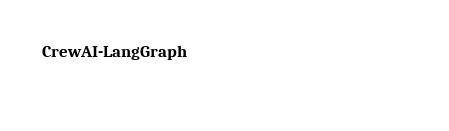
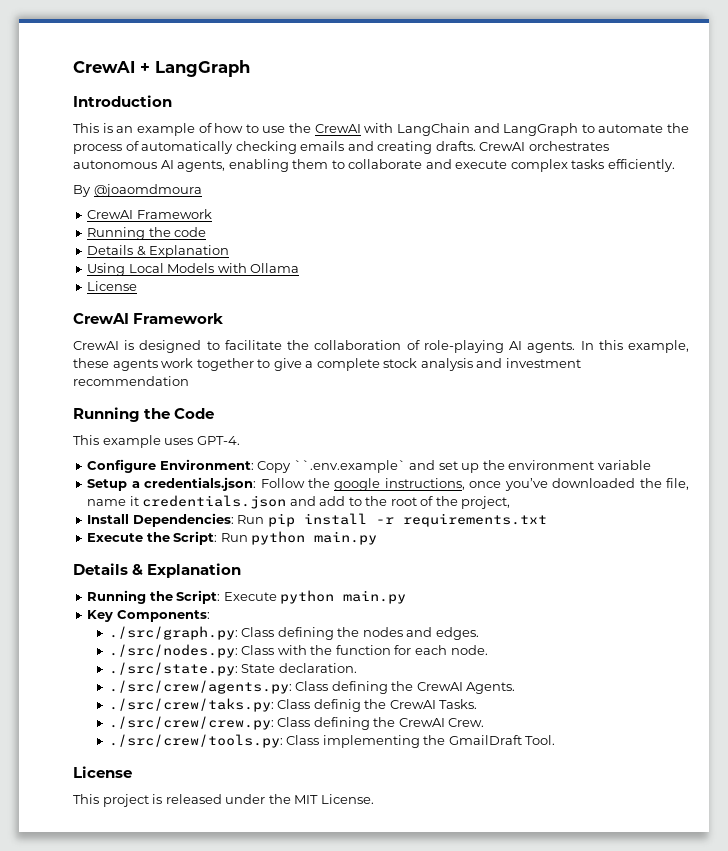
[42,45,187,60] CrewAI-LangGraph -> [73,60,250,77] [73,95,172,107] [73,123,689,136] [73,141,609,154] [73,159,675,172] [73,184,202,197] [87,209,212,219] [87,227,207,240] [87,245,230,258] [87,263,300,276] [87,281,138,291] [73,313,224,324] [73,340,689,353] [73,358,581,371] [73,376,189,386] [73,407,215,422] [73,435,240,448] [87,459,651,473] [87,477,689,491] [87,495,511,509] [87,513,547,527] [87,531,378,545] [73,563,242,578] [87,590,407,604] [87,610,210,622] [108,626,479,640] [108,644,488,658] [108,662,357,676] [108,680,516,694] [108,698,478,712] [108,716,485,730] [108,734,556,748] [73,766,132,778] [73,794,374,807] CrewAI + LangGraph // Introduction // This is an example of how to use the CrewAI with LangChain and LangGraph to automate the process of automatically checking emails and creating drafts. CrewAI orchestrates autonomous AI agents, enabling them to collaborate and execute complex tasks efficiently. // By @joaomdmoura // CrewAI Framework // Running the code // Details & Explanation // Using Local Models with Ollama // License // CrewAI Framework // CrewAI is designed to facilitate the collaboration of role-playing AI agents. In this example, these agents work together to give a complete stock analysis and investment recommendation // Running the Code // This example uses GPT-4. // Configure Environment: Copy ``.env.example` and set up the environment variable // Setup a credentials.json: Follow the google instructions, once you’ve downloaded the file, name it credentials.json and add to the root of the project, // Install Dependencies: Run pip install -r requirements.txt // Execute the Script: Run python main.py // Details & Explanation // Running the Script: Execute python main.py // Key Components: // ./src/graph.py: Class defining the nodes and edges. // ./src/nodes.py: Class with the function for each node. // ./src/state.py: State declaration. // ./src/crew/agents.py: Class defining the CrewAI Agents. // ./src/crew/taks.py: Class definig the CrewAI Tasks. // ./src/crew/crew.py: Class defining the CrewAI Crew. // ./src/crew/tools.py: Class implementing the GmailDraft Tool. // License // This project is released under the MIT License.

